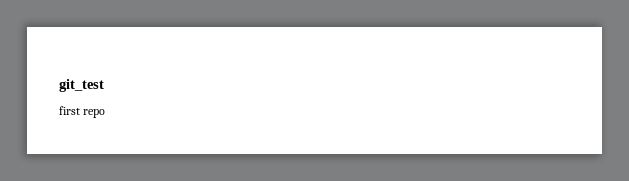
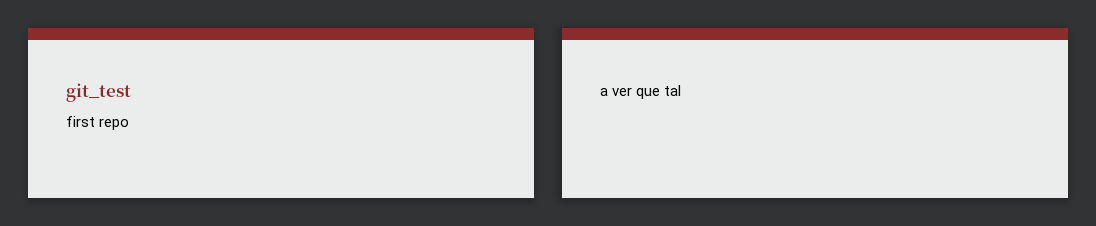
(106, 113) none -> [600,85,682,99] // a ver que tal

